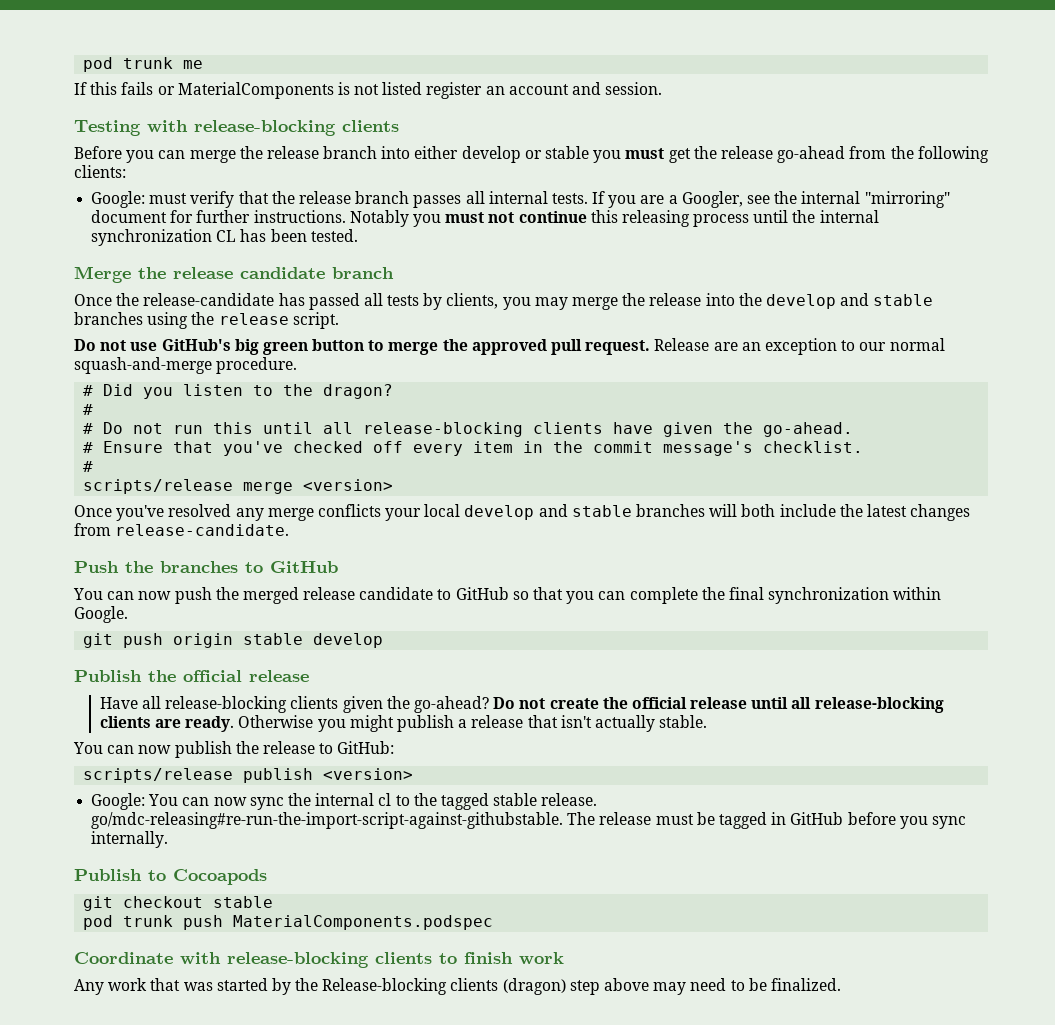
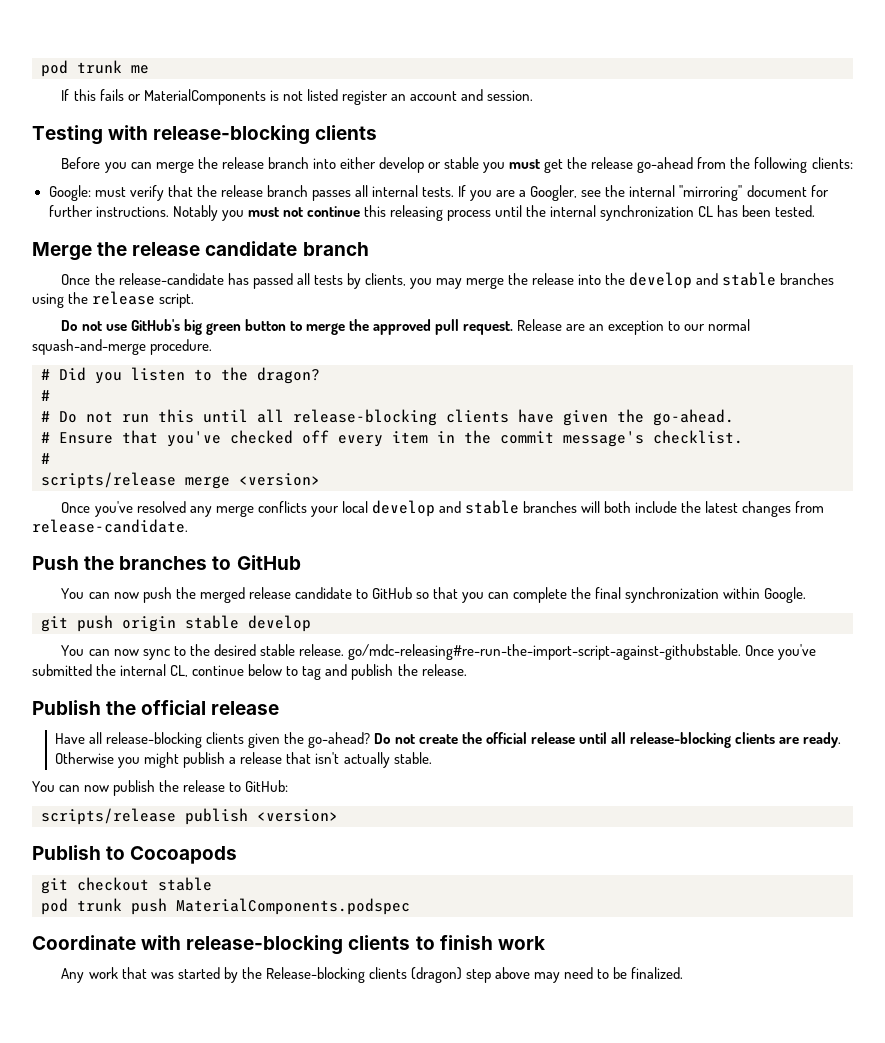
(384, 640) none -> [61,644,817,660] [32,664,467,680] // You can now sync to the desired stable release. go/mdc-releasing#re-run-the-import-script-against-githubstable. Once you've submitted the internal CL, continue below to tag and publish the release.
[91,793,598,810] [91,812,966,829] [91,831,169,848] // Google: You can now sync the internal cl to the tagged stable release. go/mdc-releasing#re-run-the-import-script-against-githubstable. The release must be tagged in GitHub before you sync internally. -> (338, 815) none

